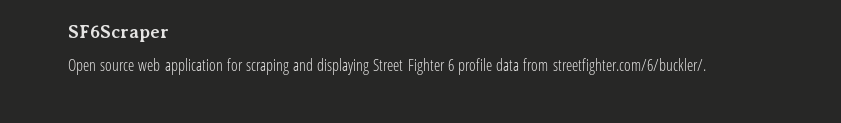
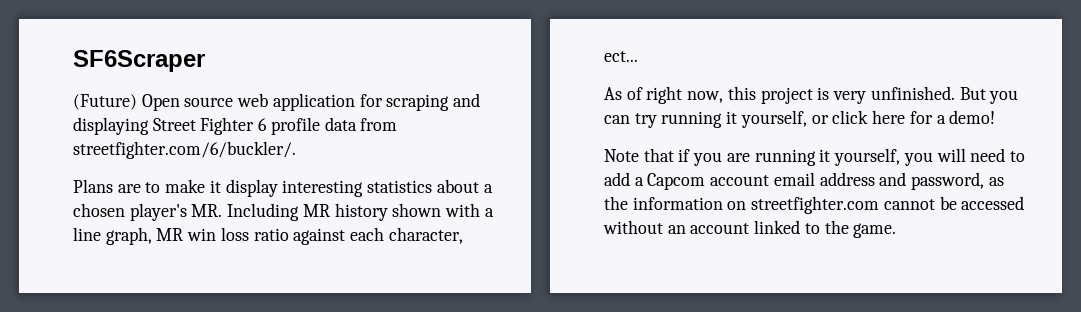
(169, 33) none -> [73,94,137,110] (Future)
(706, 66) none -> [73,179,493,197] [73,203,494,221] [73,227,463,245] [604,51,638,62] [604,86,1019,104] [604,110,996,128] [604,148,1025,166] [604,172,1004,190] [604,196,1025,214] [603,220,897,238] // Plans are to make it display interesting statistics about a chosen player's MR. Including MR history shown with a line graph, MR win loss ratio against each character, ect... // As of right now, this project is very unfinished. But you can try running it yourself, or click here for a demo! // Note that if you are running it yourself, you will need to add a Capcom account email address and password, as the information on streetfighter.com cannot be accessed without an account linked to the game.

